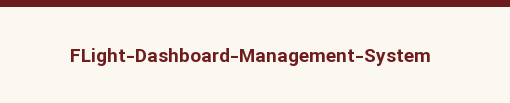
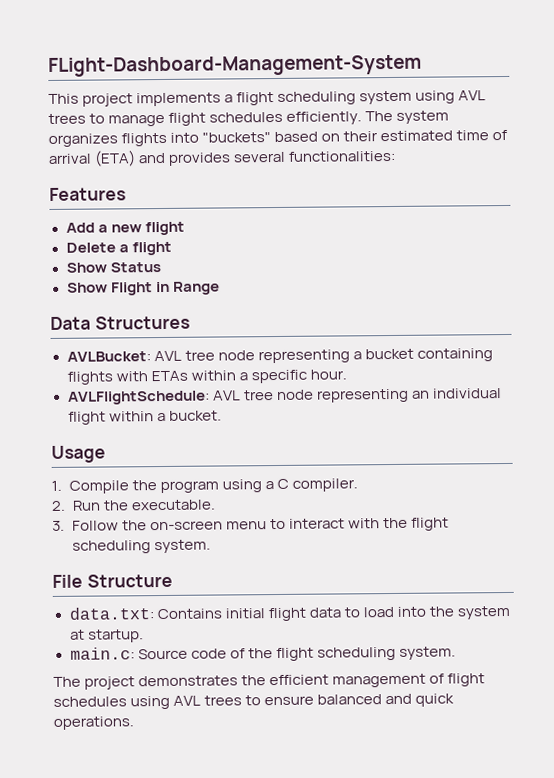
(431, 57) none -> [48,90,487,107] [48,110,450,127] [48,129,509,147] [48,150,397,167] [49,187,126,201] [65,221,185,236] [65,241,172,256] [65,262,161,273] [66,281,220,296] [50,315,190,330] [66,348,493,364] [66,369,347,385] [67,388,502,405] [67,410,222,425] [51,445,106,463] [51,478,358,494] [51,499,216,511] [52,517,449,531] [71,539,211,554] [52,573,173,588] [68,605,511,622] [69,629,144,643] [69,646,456,662] [53,673,486,690] [53,693,455,710] [53,716,134,730] // This project implements a flight scheduling system using AVL trees to manage flight schedules efficiently. The system organizes flights into "buckets" based on their estimated time of arrival (ETA) and provides several functionalities: // Features // Add a new flight // Delete a flight // Show Status // Show Flight in Range // Data Structures // AVLBucket: AVL tree node representing a bucket containing flights with ETAs within a specific hour. // AVLFlightSchedule: AVL tree node representing an individual flight within a bucket. // Usage // 1. Compile the program using a C compiler. // 2. Run the executable. // 3. Follow the on-screen menu to interact with the flight scheduling system. // File Structure // data.txt: Contains initial flight data to load into the system at startup. // main.c: Source code of the flight scheduling system. // The project demonstrates the efficient management of flight schedules using AVL trees to ensure balanced and quick operations.

